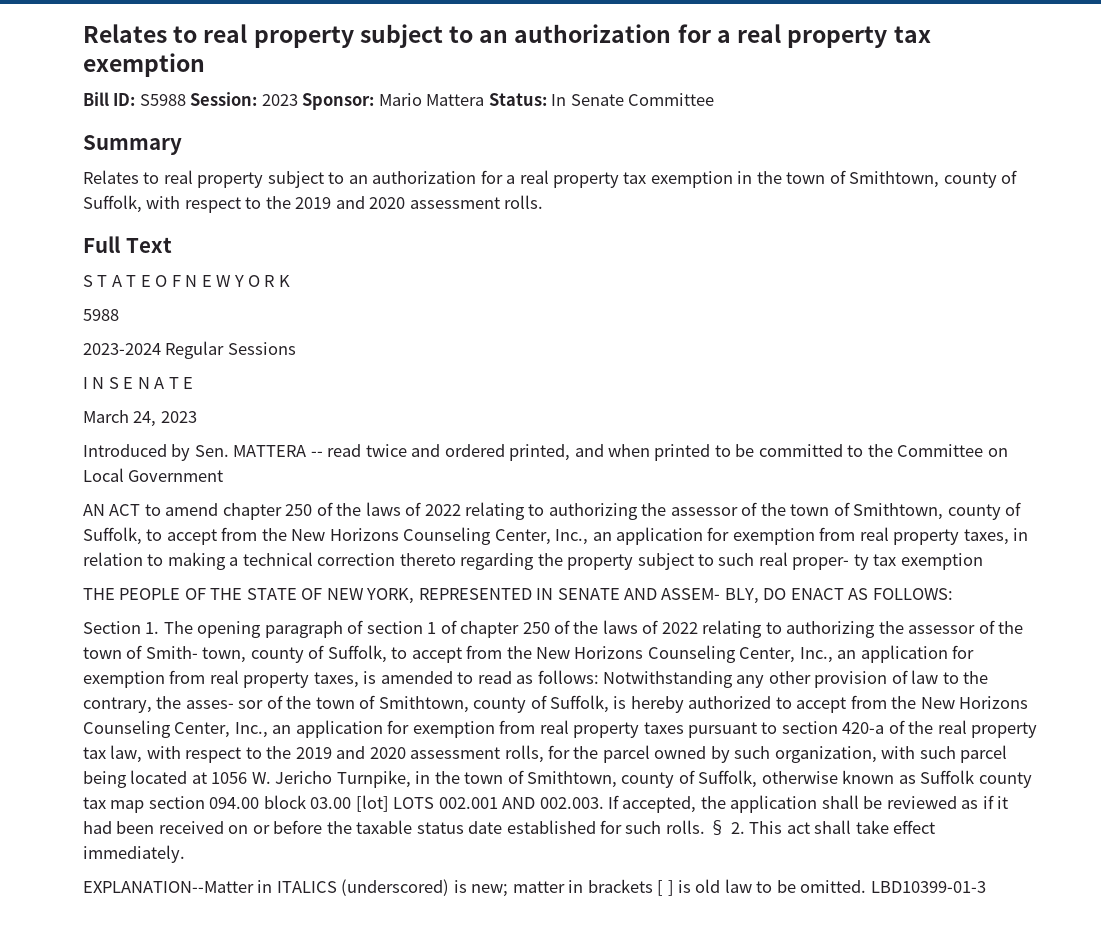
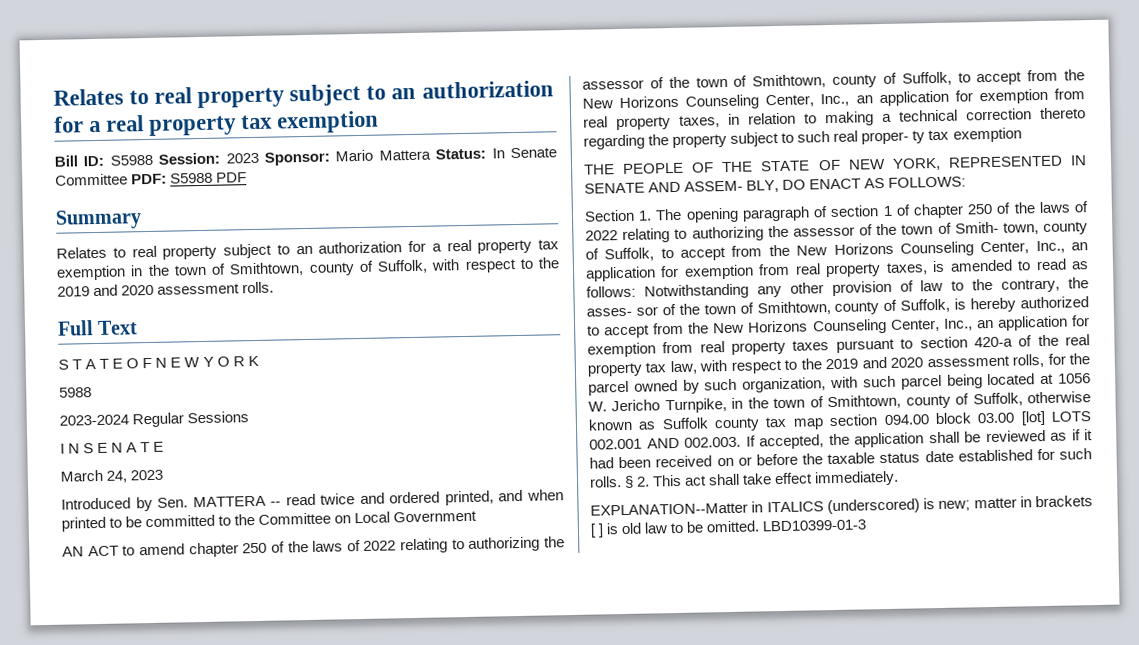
(715, 99) none -> [131,172,248,185] PDF: S5988 PDF

